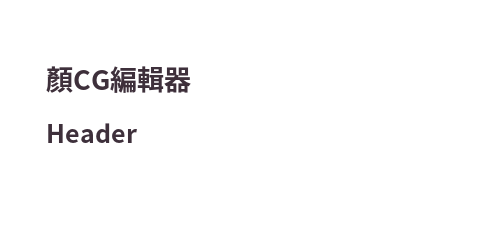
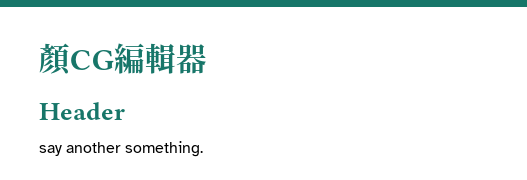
(137, 133) none -> [39,141,203,157] // say another something.

